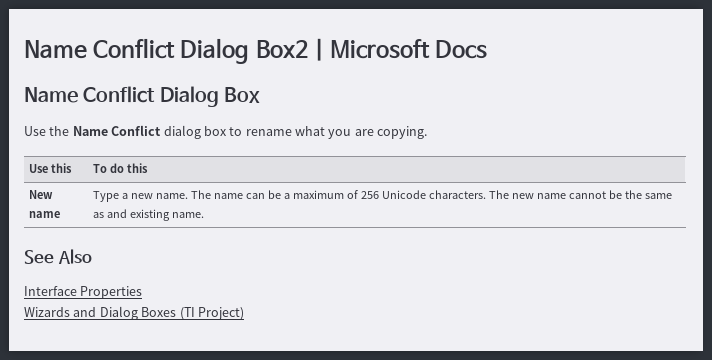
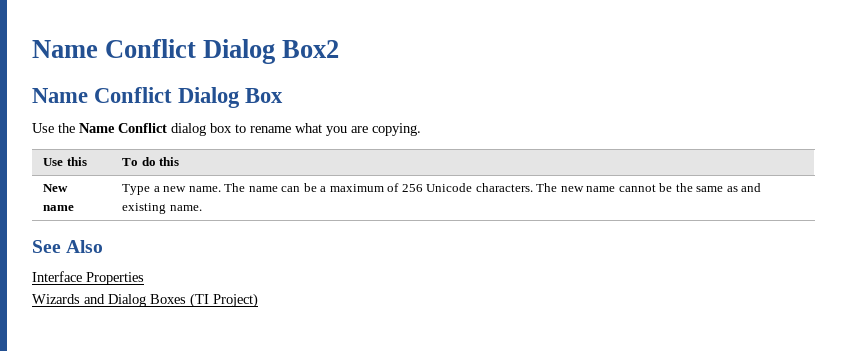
[313,38,488,61] | Microsoft Docs -> (340, 49) none

